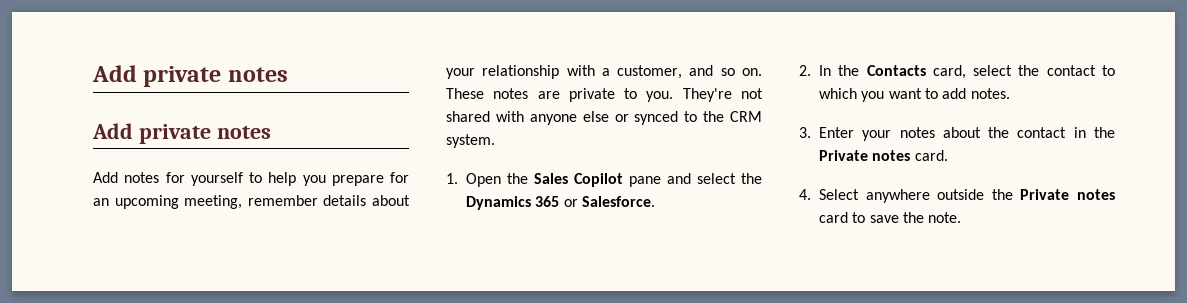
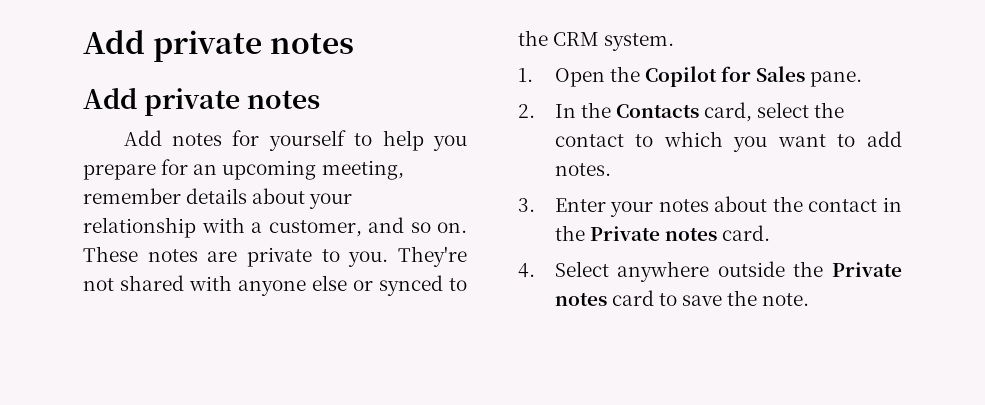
[534,173,762,187] [466,196,655,210] Sales Copilot pane and select the Dynamics 365 or Salesforce. -> [644,66,863,87] Copilot for Sales pane.

